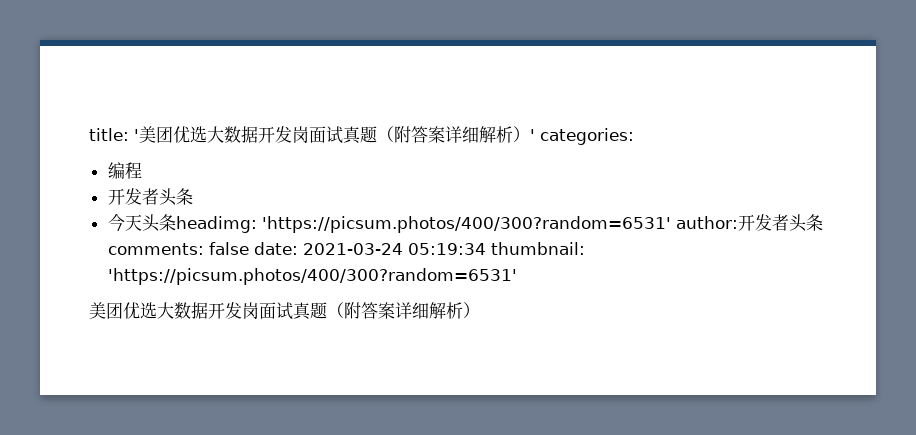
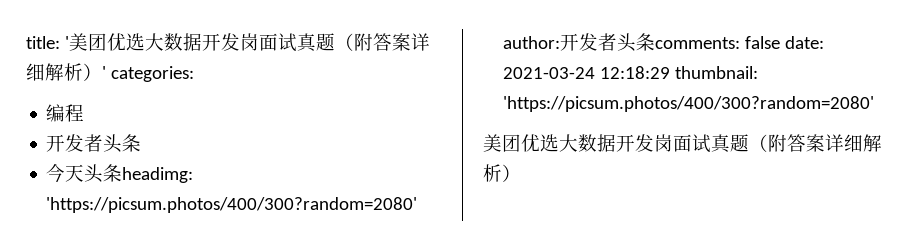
[261,216,671,233] 'https://picsum.photos/400/300?random=6531' -> [46,197,418,213] 'https://picsum.photos/400/300?random=2080'
[407,242,585,255] [107,268,517,285] 05:19:34 thumbnail: 'https://picsum.photos/400/300?random=6531' -> [600,66,759,79] [503,96,875,112] 12:18:29 thumbnail: 'https://picsum.photos/400/300?random=2080'

